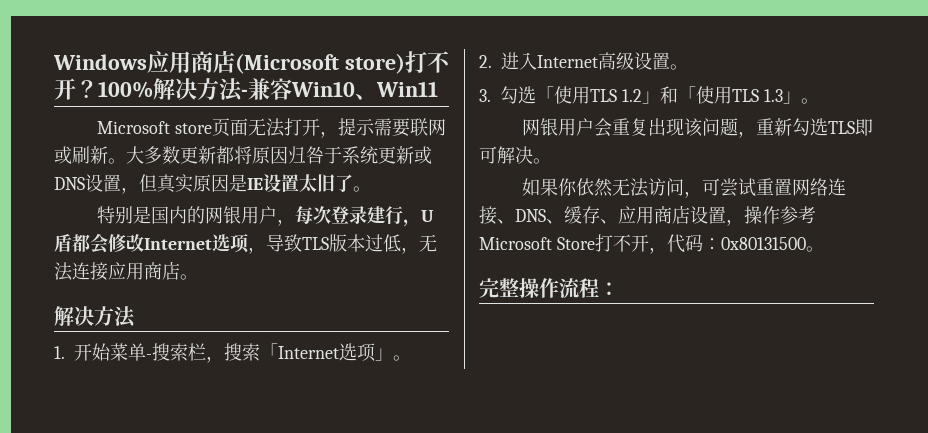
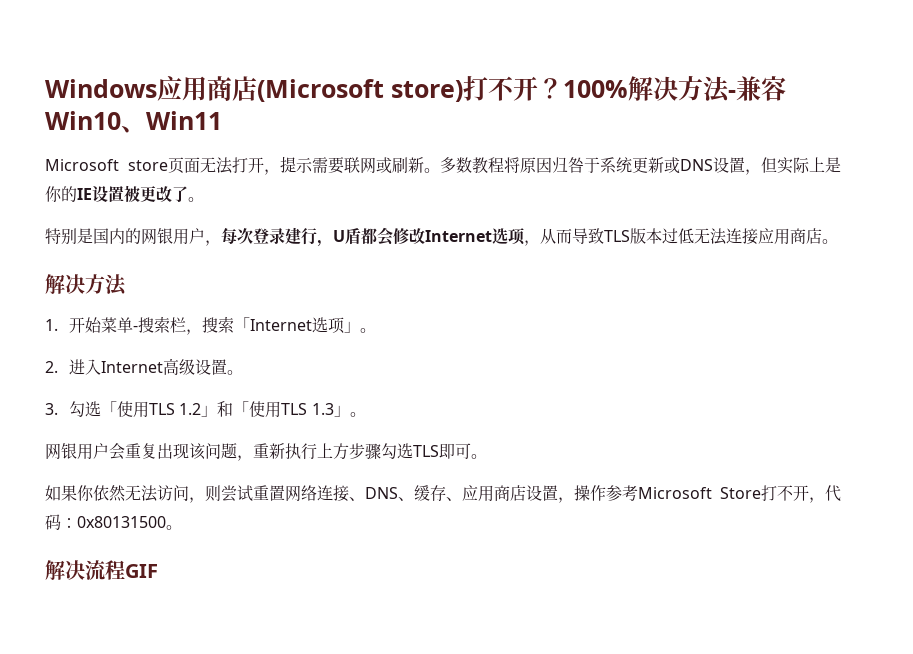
[126,146,234,164] 大多数更新都 -> [439,157,504,174] 多数教程
[157,174,247,193] 真实原因是 -> [777,157,841,174] [45,186,77,202] 实际上是你的
[299,174,335,193] 太旧 -> [124,185,172,203] 被更改
(266, 250) none -> [540,228,572,244] 从而
[401,247,419,254] ， -> (694, 236) none
(793, 127) none -> [285,443,381,460] 执行上方步骤
[497,146,533,164] 解决 -> (471, 451) none
[702,178,721,196] 可 -> [205,485,221,502] 则
[479,278,619,298] 完整操作流程： -> [45,560,158,580] 解决流程GIF

